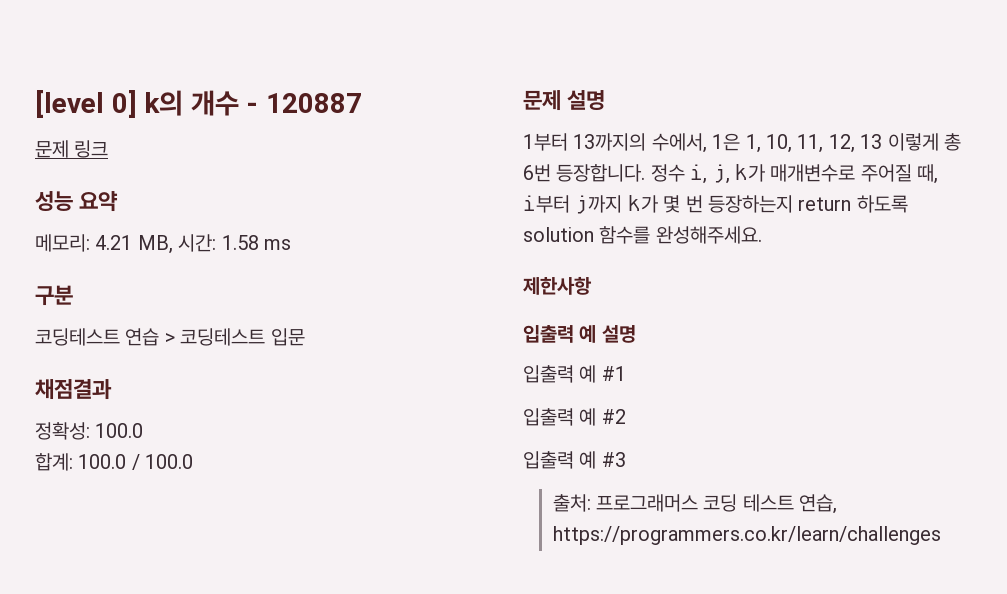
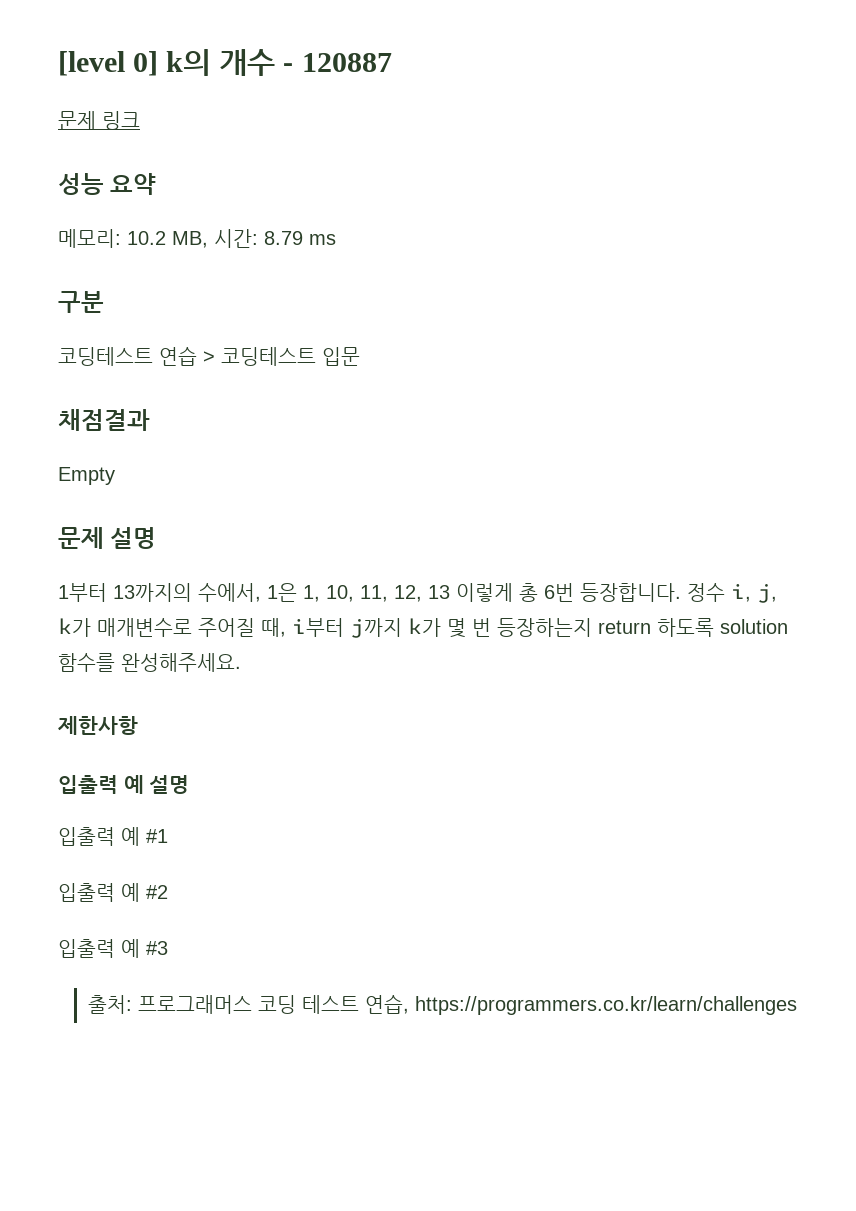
[95,235,133,250] 4.21 -> [127,231,166,245] 10.2
[221,235,259,250] 1.58 -> [264,231,303,245] 8.79
[35,422,144,440] [35,453,194,471] 정확성: 100.0 // 합계: 100.0 / 100.0 -> [58,467,115,485] Empty

